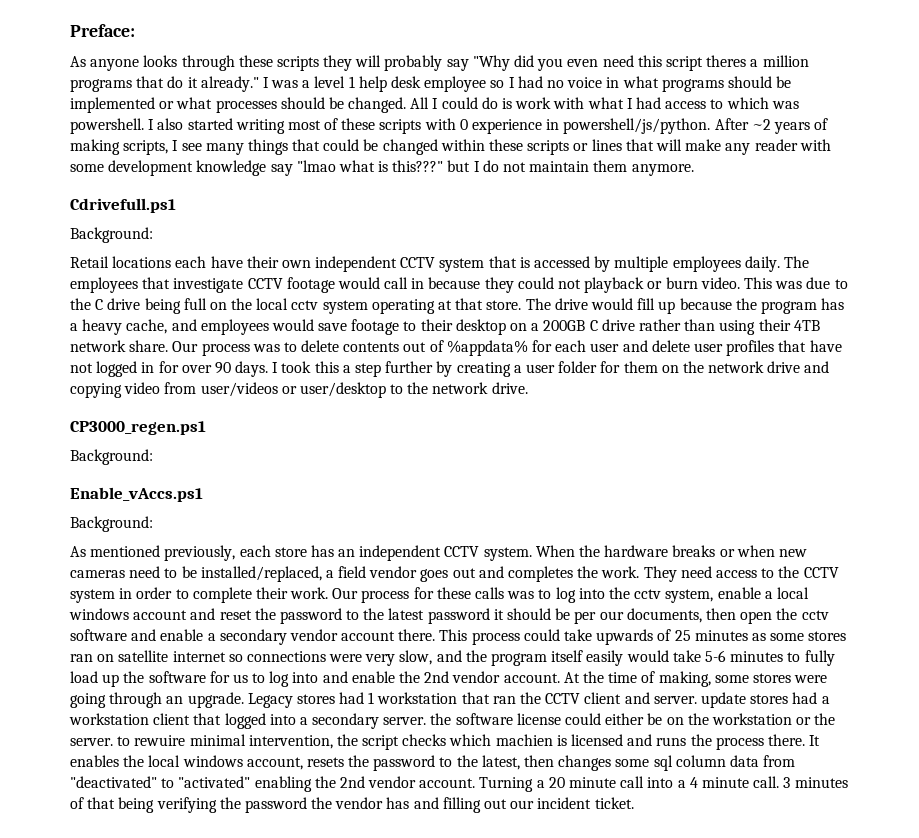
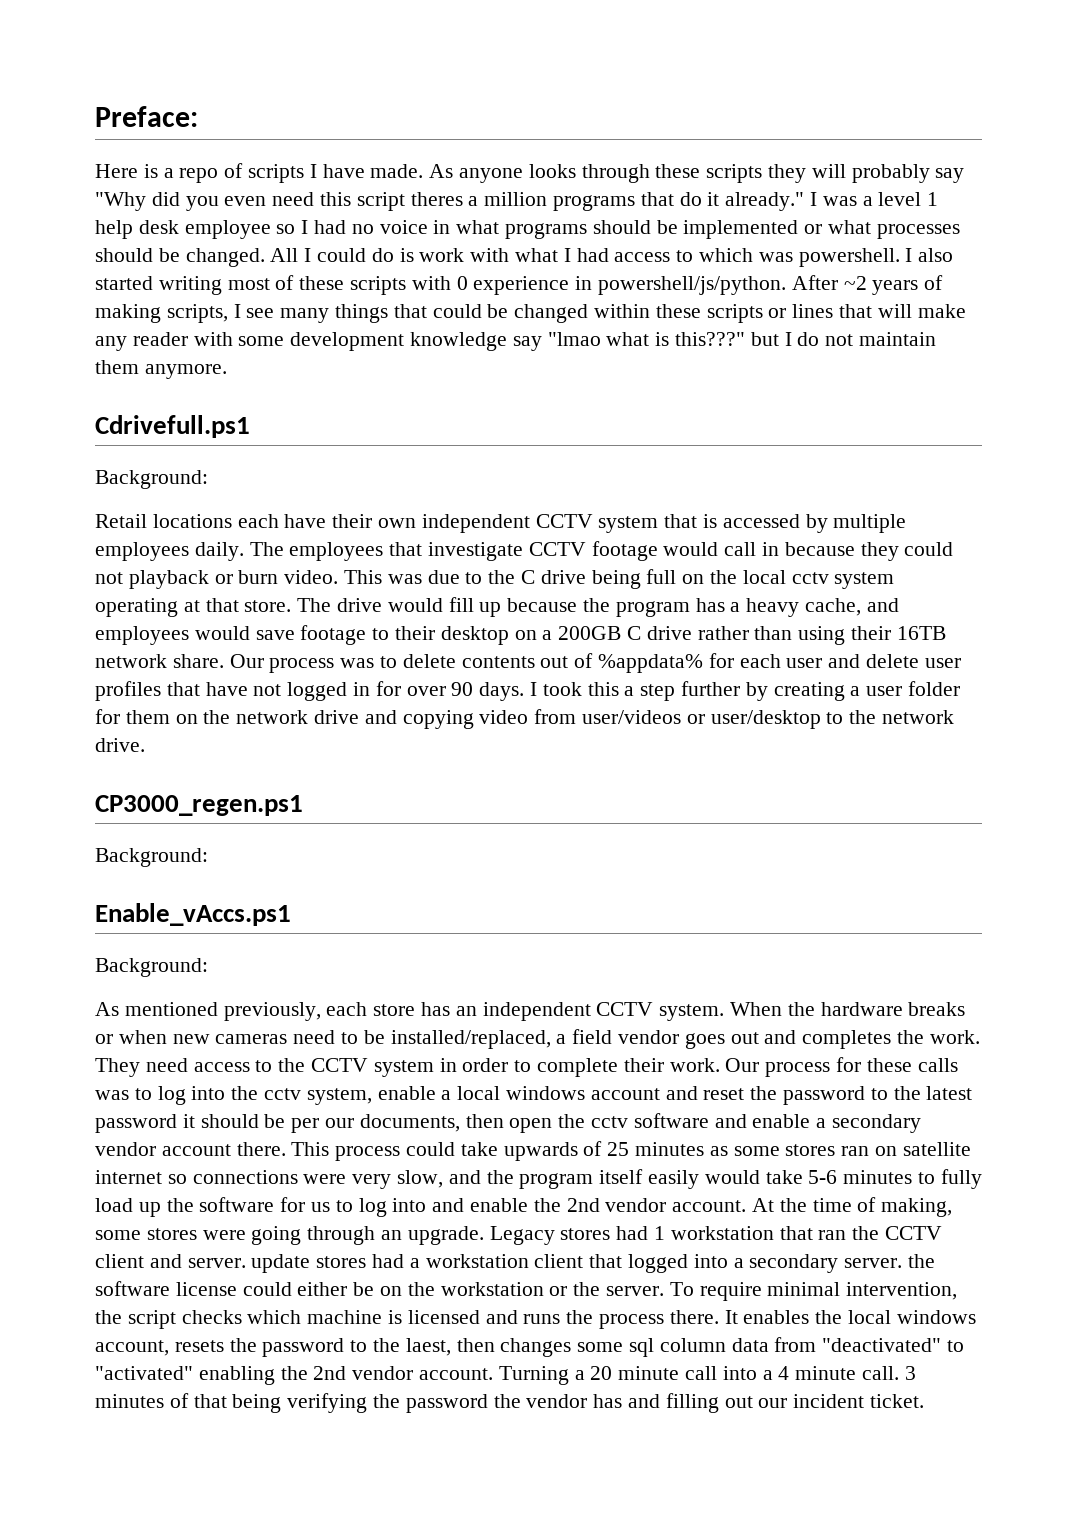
(135, 30) none -> [95,163,424,183] Here is a repo of scripts I have made.
[793,320,820,331] 4TB -> [896,626,946,640] 16TB
[117,735,186,746] to rewuire -> [669,1282,762,1301] To require
[495,734,553,746] machien -> [307,1310,383,1324] machine
[481,755,520,770] latest, -> [405,1338,451,1356] laest,

